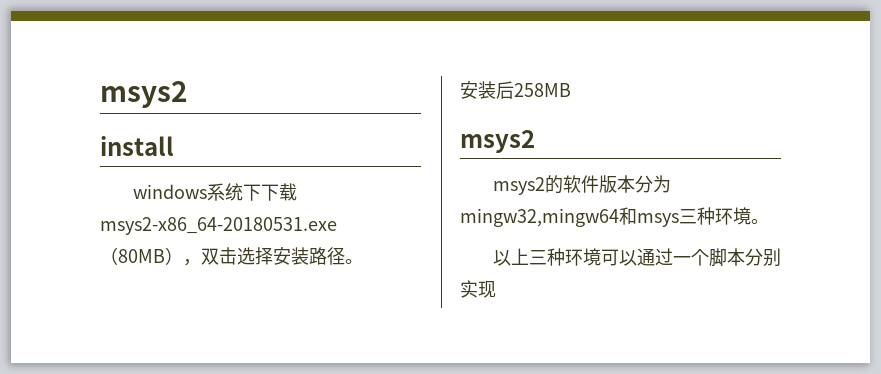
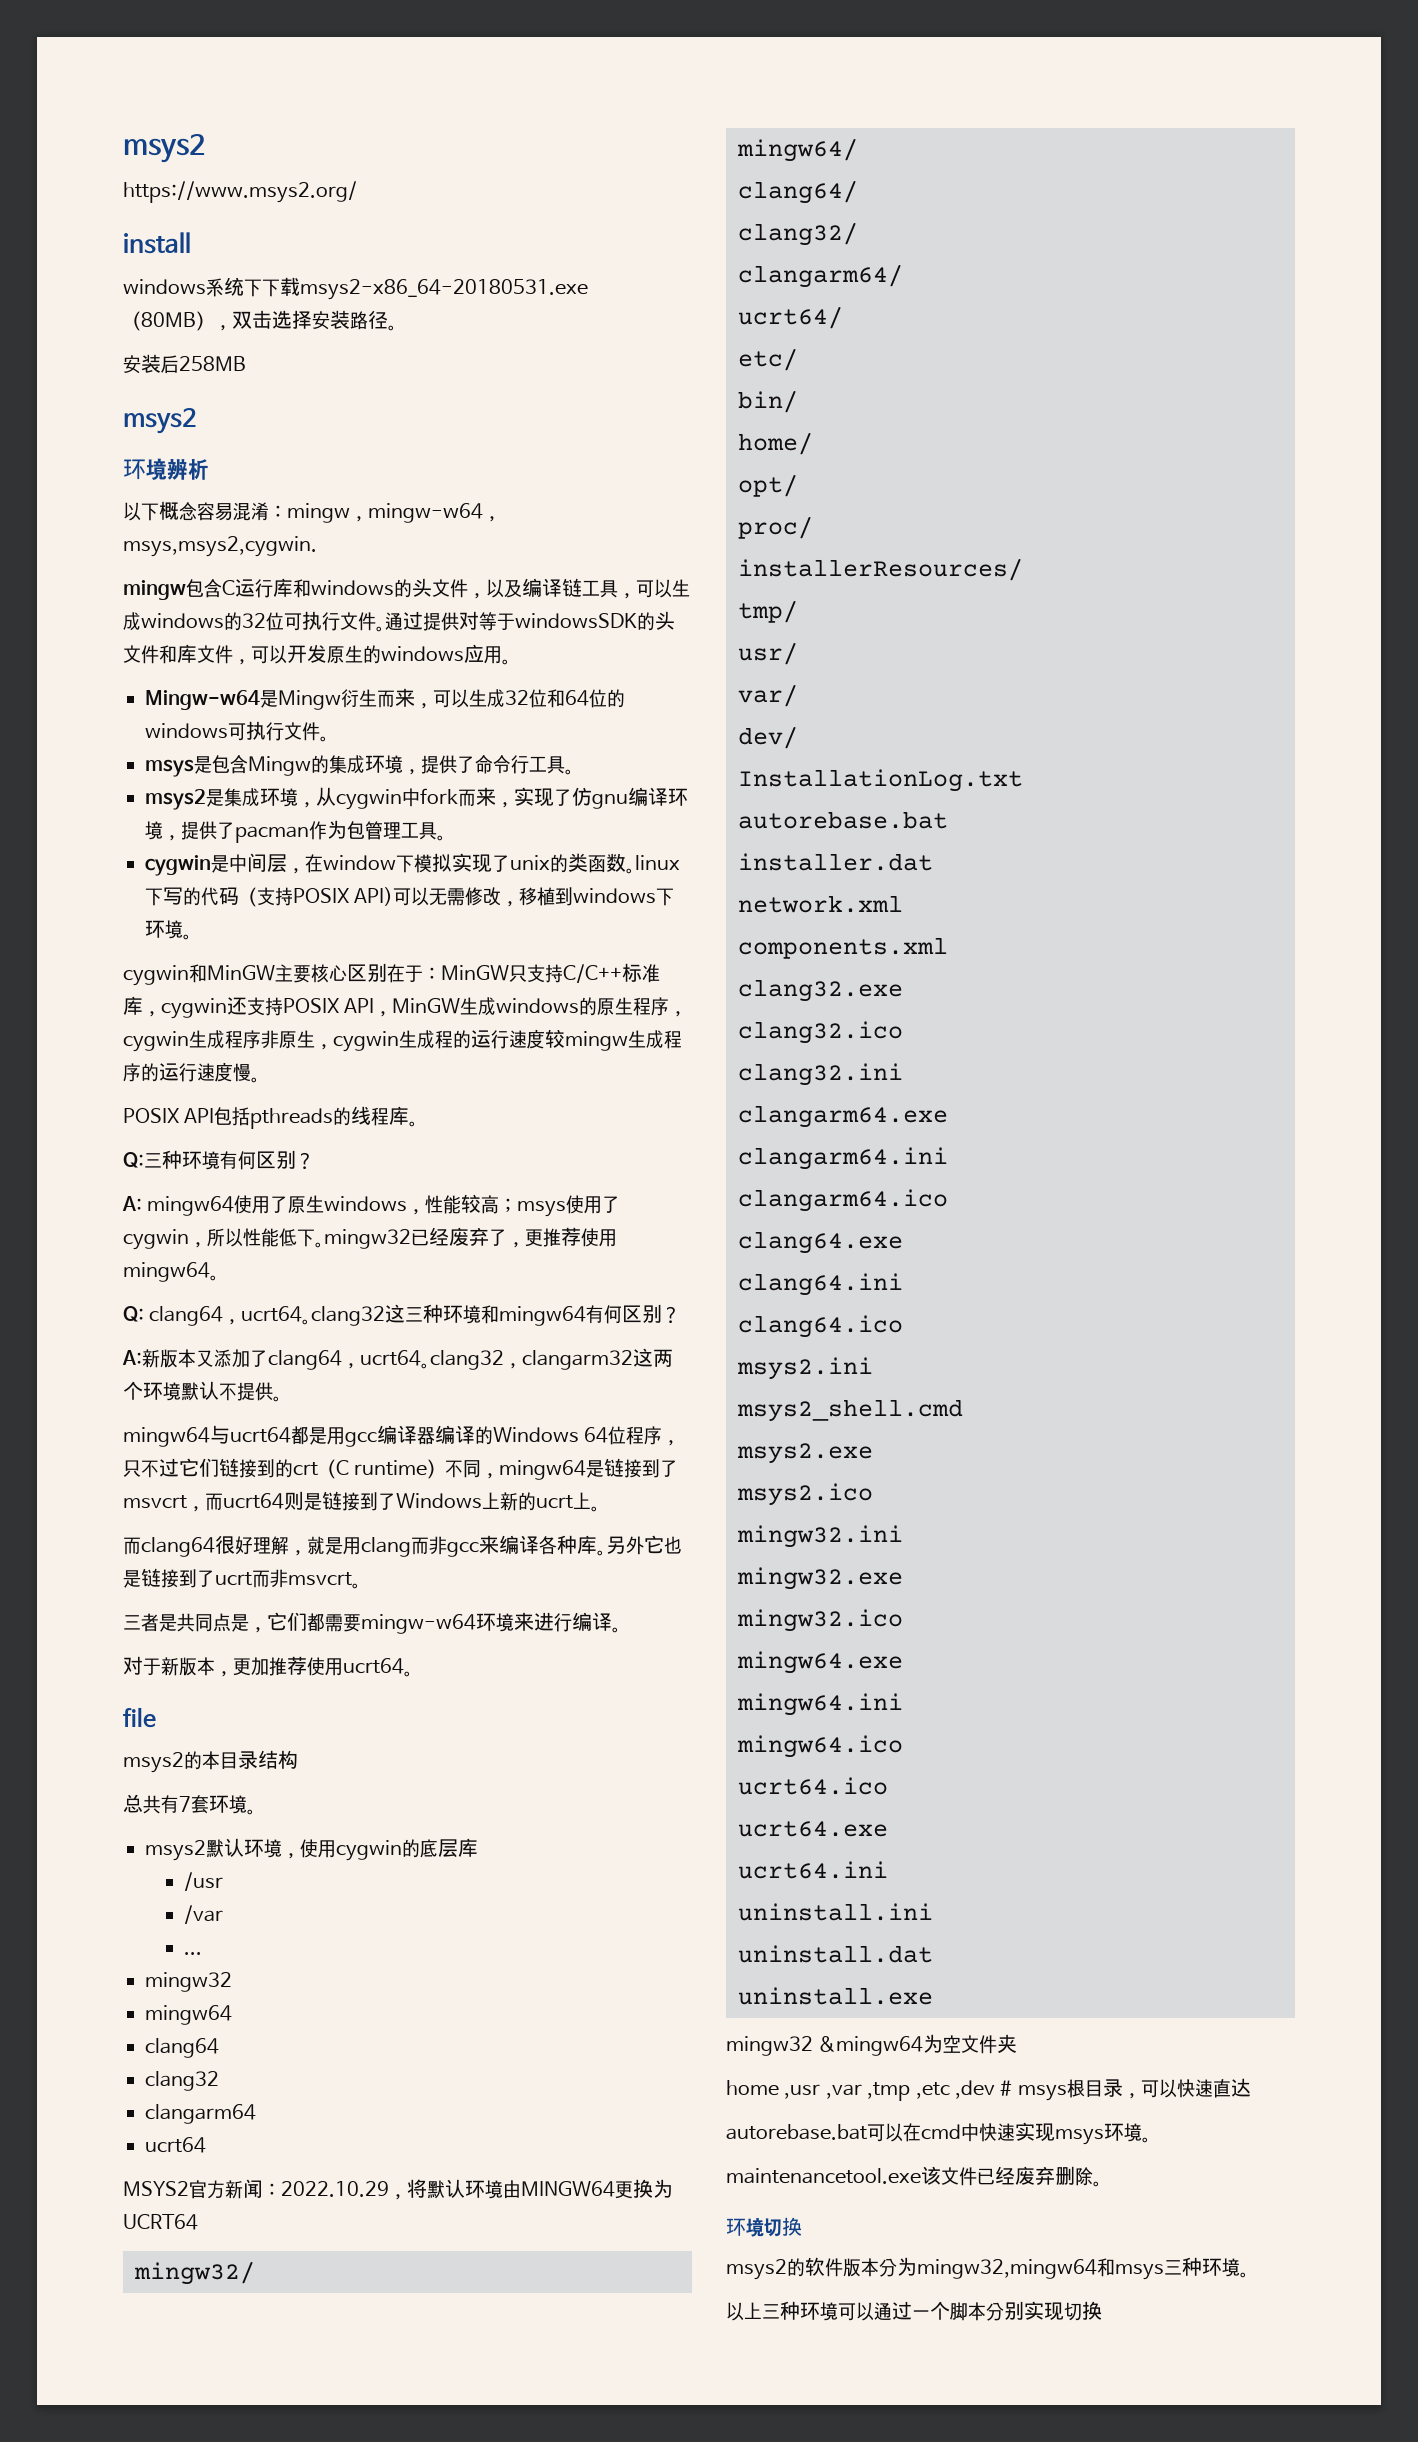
[100,81,188,108] msys2 -> [123,134,205,163] [123,181,357,203] msys2 // https://www.msys2.org/
(535, 141) none -> [123,458,209,480] [123,501,501,523] [123,536,317,557] [123,578,690,600] [123,611,675,632] [123,644,511,665] [145,688,625,710] [145,721,329,742] [145,754,574,777] [145,787,688,810] [145,820,446,843] [145,853,680,876] [145,887,675,907] [145,920,192,940] [123,963,660,986] [123,996,688,1019] [123,1029,682,1052] [123,1062,260,1083] [123,1106,419,1129] [123,1150,314,1170] [122,1194,621,1217] [123,1227,617,1250] [123,1262,219,1282] [123,1304,681,1326] [122,1348,673,1370] [123,1381,282,1402] [123,1425,681,1447] [123,1458,679,1480] [123,1491,600,1512] [123,1535,682,1557] [123,1568,361,1589] [123,1612,621,1634] [123,1656,413,1677] [123,1707,156,1728] [123,1750,298,1773] [123,1794,256,1815] [145,1838,478,1861] [184,1872,224,1891] [184,1905,224,1924] [184,1952,203,1955] [145,1972,232,1992] [145,2005,232,2025] [145,2038,219,2058] [145,2071,219,2091] [145,2104,256,2124] [145,2137,206,2153] [123,2179,673,2200] [123,2214,198,2230] [134,2261,255,2285] [737,138,858,162] [738,180,858,204] [738,222,858,246] [738,264,903,288] [738,306,843,329] [738,348,798,371] [738,390,798,413] [738,432,813,455] [738,474,798,497] [738,516,813,539] [738,558,1023,581] [738,600,798,623] [738,642,798,665] [738,684,798,707] [738,726,798,749] [738,769,1023,792] [738,811,948,829] [738,853,933,871] [738,895,903,913] [738,937,948,959] [738,979,903,1002] [738,1021,903,1044] [738,1063,903,1086] [738,1105,948,1128] [738,1147,948,1170] [738,1189,948,1212] [738,1231,903,1254] [738,1273,903,1296] [738,1315,903,1338] [737,1357,873,1380] [737,1399,963,1422] [737,1443,873,1464] [737,1483,873,1506] [737,1525,903,1548] [737,1567,903,1590] [737,1609,903,1632] [737,1651,903,1674] [737,1693,903,1716] [737,1735,903,1758] [738,1777,888,1795] [738,1821,888,1837] [738,1861,888,1879] [738,1903,933,1921] [738,1945,933,1963] [738,1987,933,2005] [726,2034,1018,2056] [726,2078,1251,2101] [726,2122,1151,2145] [726,2166,1102,2187] [726,2217,802,2237] // 环境辨析 // 以下概念容易混淆：mingw，mingw-w64，msys,msys2,cygwin. // mingw包含C运行库和windows的头文件，以及编译链工具，可以生成windows的32位可执行文件。通过提供对等于windowsSDK的头文件和库文件，可以开发原生的windows应用。 // Mingw-w64是Mingw衍生而来，可以生成32位和64位的windows可执行文件。 // msys是包含Mingw的集成环境，提供了命令行工具。 // msys2是集成环境，从cygwin中fork而来，实现了仿gnu编译环境，提供了pacman作为包管理工具。 // cygwin是中间层，在window下模拟实现了unix的类函数。linux下写的代码（支持POSIX API)可以无需修改，移植到windows下环境。 // cygwin和MinGW主要核心区别在于：MinGW只支持C/C++标准库，cygwin还支持POSIX API，MinGW生成windows的原生程序，cygwin生成程序非原生，cygwin生成程的运行速度较mingw生成程序的运行速度慢。 // POSIX API包括pthreads的线程库。 // Q:三种环境有何区别？ // A: mingw64使用了原生windows，性能较高；msys使用了cygwin，所以性能低下。mingw32已经废弃了，更推荐使用mingw64。 // Q: clang64，ucrt64。clang32这三种环境和mingw64有何区别？ // A:新版本又添加了clang64，ucrt64。clang32，clangarm32这两个环境默认不提供。 // mingw64与ucrt64都是用gcc编译器编译的Windows 64位程序，只不过它们链接到的crt（C runtime）不同，mingw64是链接到了msvcrt，而ucrt64则是链接到了Windows上新的ucrt上。 // 而clang64很好理解，就是用clang而非gcc来编译各种库。另外它也是链接到了ucrt而非msvcrt。 // 三者是共同点是，它们都需要mingw-w64环境来进行编译。 // 对于新版本，更加推荐使用ucrt64。 // file // msys2的本目录结构 // 总共有7套环境。 // msys2默认环境，使用cygwin的底层库 // /usr // /var // ... // mingw32 // mingw64 // clang64 // clang32 // clangarm64 // ucrt64 // MSYS2官方新闻：2022.10.29，将默认环境由MINGW64更换为UCRT64 // mingw32/ // mingw64/ // clang64/ // clang32/ // clangarm64/ // ucrt64/ // etc/ // bin/ // home/ // opt/ // proc/ // installerResources/ // tmp/ // usr/ // var/ // dev/ // InstallationLog.txt // autorebase.bat // installer.dat // network.xml // components.xml // clang32.exe // clang32.ico // clang32.ini // clangarm64.exe // clangarm64.ini // clangarm64.ico // clang64.exe // clang64.ini // clang64.ico // msys2.ini // msys2_shell.cmd // msys2.exe // msys2.ico // mingw32.ini // mingw32.exe // mingw32.ico // mingw64.exe // mingw64.ini // mingw64.ico // ucrt64.ico // ucrt64.exe // ucrt64.ini // uninstall.ini // uninstall.dat // uninstall.exe // mingw32 &mingw64为空文件夹 // home ,usr ,var ,tmp ,etc ,dev # msys根目录，可以快速直达 // autorebase.bat可以在cmd中快速实现msys环境。 // maintenancetool.exe该文件已经废弃删除。 // 环境切换
(496, 289) none -> [1064,2301,1102,2321] 切换

